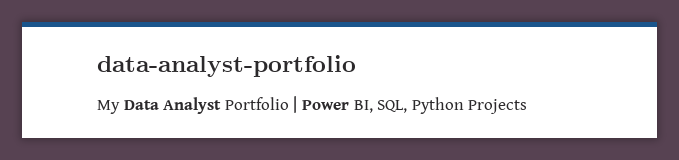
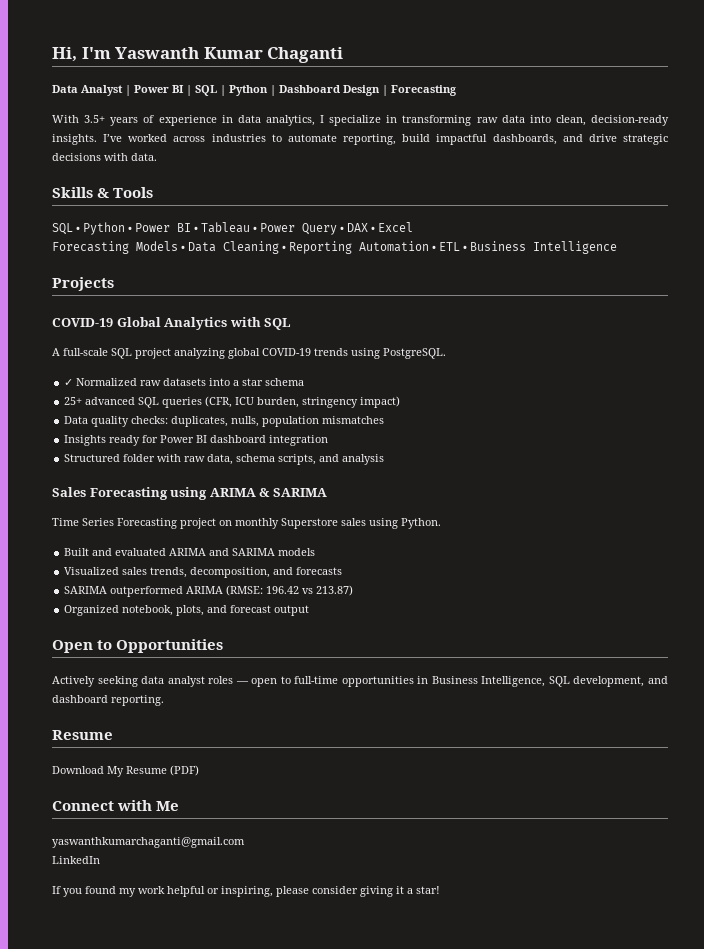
[97,55,356,77] [97,100,120,114] data-analyst-portfolio // My -> [52,47,344,63] Hi, I'm Yaswanth Kumar Chaganti //
[224,97,289,110] Portfolio -> (123, 90) none
[353,97,528,114] BI, SQL, Python Projects -> [172,85,457,96] [52,115,669,126] [52,134,668,145] [52,153,157,161] [52,187,154,198] [52,222,413,235] [52,241,617,254] [52,277,114,291] [52,317,292,330] [52,348,446,359] [64,378,305,386] [64,396,401,408] [64,416,385,427] [64,435,329,446] [64,454,385,465] [52,487,327,500] [52,518,441,529] [64,548,316,556] [64,567,343,578] [64,585,354,597] [64,605,310,616] [52,639,224,653] [52,676,668,687] [52,695,164,706] [52,730,113,740] [52,765,199,777] [52,800,180,811] [52,837,245,848] [52,856,100,864] [52,886,440,897] BI | SQL | Python | Dashboard Design | Forecasting // With 3.5+ years of experience in data analytics, I specialize in transforming raw data into clean, decision-ready insights. I’ve worked across industries to automate reporting, build impactful dashboards, and drive strategic decisions with data. // Skills & Tools // SQL • Python • Power BI • Tableau • Power Query • DAX • Excel // Forecasting Models • Data Cleaning • Reporting Automation • ETL • Business Intelligence // Projects // COVID-19 Global Analytics with SQL // A full-scale SQL project analyzing global COVID-19 trends using PostgreSQL. // ✓ Normalized raw datasets into a star schema // 25+ advanced SQL queries (CFR, ICU burden, stringency impact) // Data quality checks: duplicates, nulls, population mismatches // Insights ready for Power BI dashboard integration // Structured folder with raw data, schema scripts, and analysis // Sales Forecasting using ARIMA & SARIMA // Time Series Forecasting project on monthly Superstore sales using Python. // Built and evaluated ARIMA and SARIMA models // Visualized sales trends, decomposition, and forecasts // SARIMA outperformed ARIMA (RMSE: 196.42 vs 213.87) // Organized notebook, plots, and forecast output // Open to Opportunities // Actively seeking data analyst roles — open to full-time opportunities in Business Intelligence, SQL development, and dashboard reporting. // Resume // Download My Resume (PDF) // Connect with Me // yaswanthkumarchaganti@gmail.com // LinkedIn // If you found my work helpful or inspiring, please consider giving it a star!

